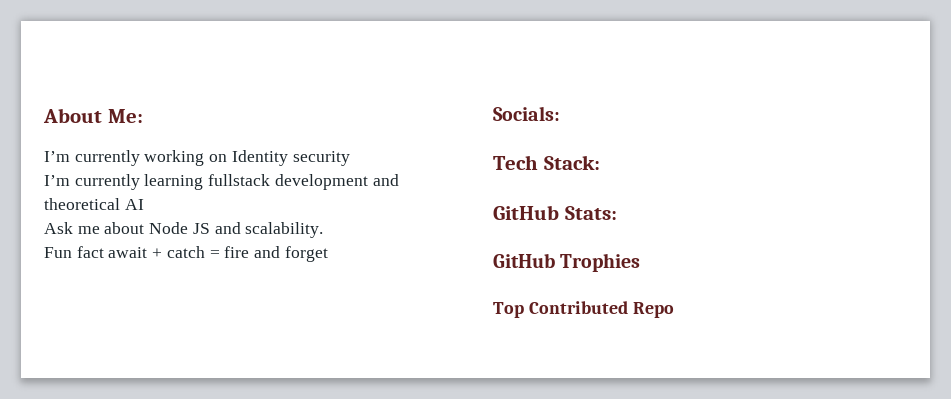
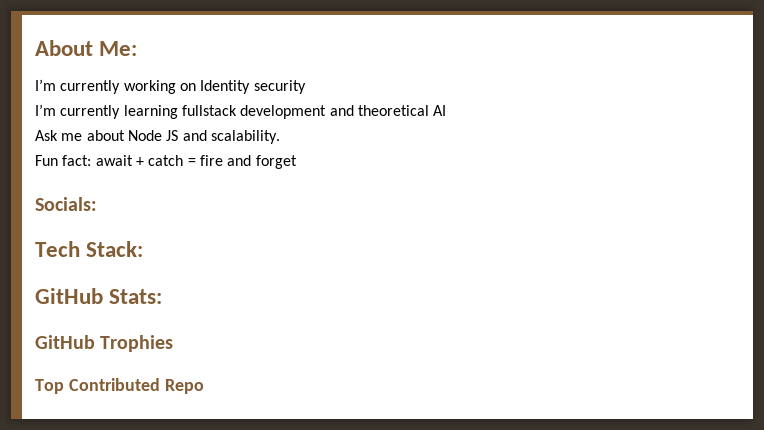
[76,246,104,258] fact -> [62,155,92,166] fact:

